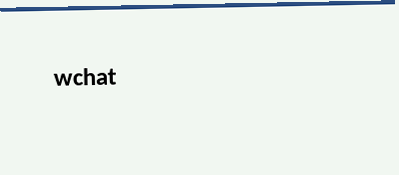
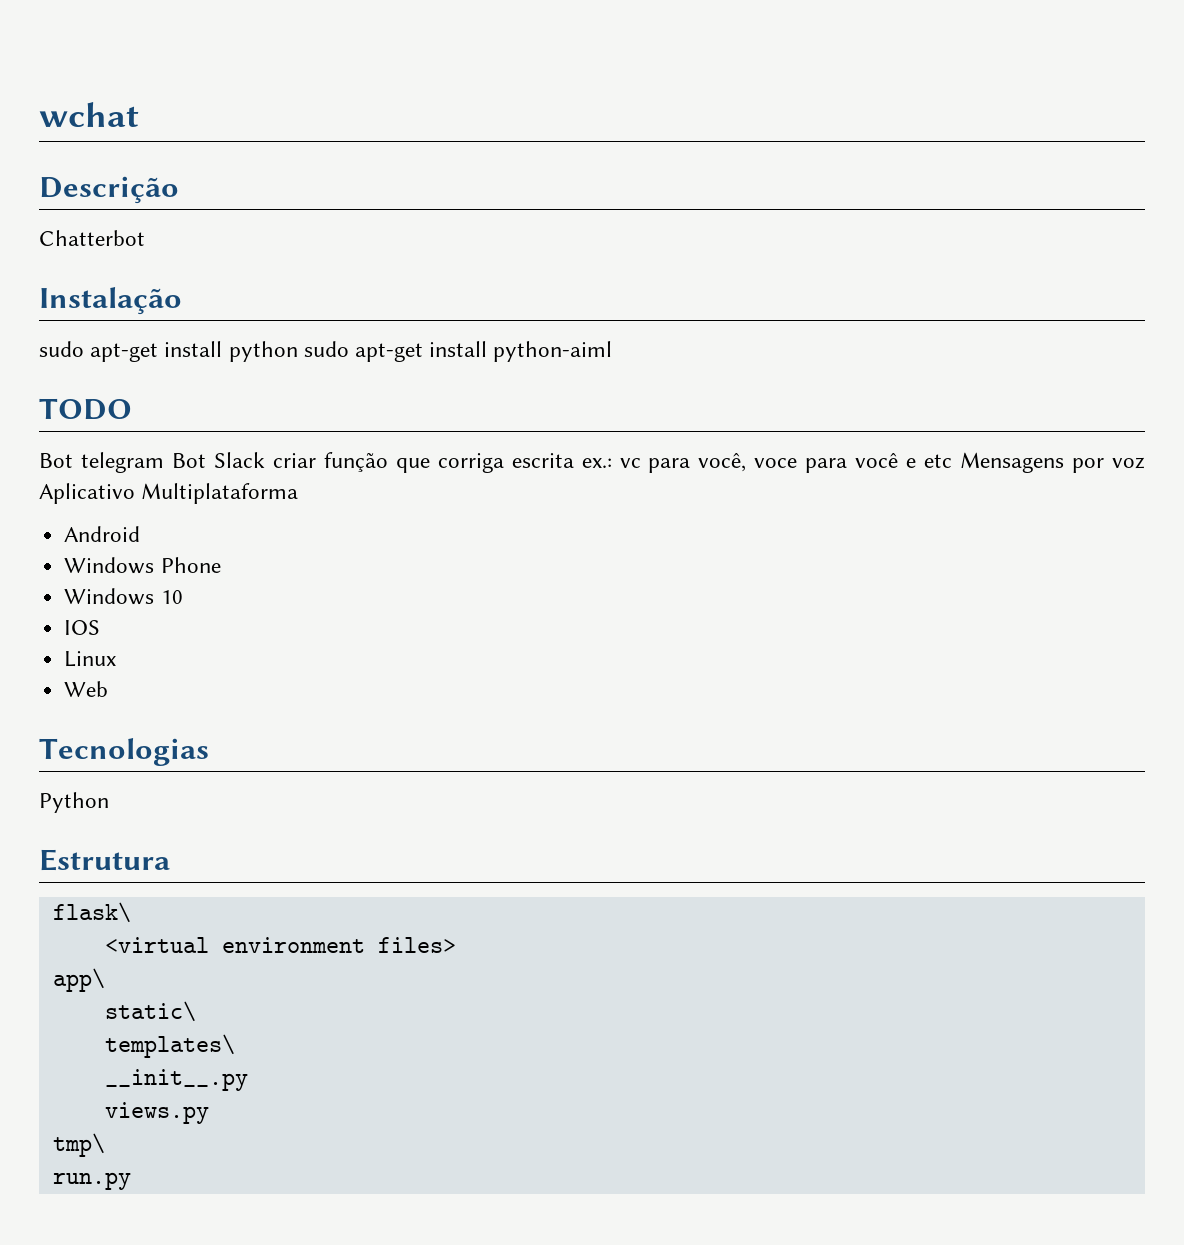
(117, 76) none -> [39,176,179,204] [39,230,145,246] [39,287,182,315] [39,341,613,362] [39,398,132,420] [39,452,1146,473] [39,483,299,504] [64,526,141,542] [64,557,221,574] [64,588,183,605] [64,620,101,635] [64,651,117,667] [64,681,109,697] [39,738,209,766] [39,792,109,813] [39,849,170,871] [52,902,131,923] [104,937,456,953] [52,968,105,992] [104,1001,196,1022] [104,1034,235,1058] [104,1069,248,1091] [104,1102,209,1124] [52,1133,105,1157] [52,1172,131,1190] // Descrição // Chatterbot // Instalação // sudo apt-get install python sudo apt-get install python-aiml // TODO // Bot telegram Bot Slack criar função que corriga escrita ex.: vc para você, voce para você e etc Mensagens por voz Aplicativo Multiplataforma // Android // Windows Phone // Windows 10 // IOS // Linux // Web // Tecnologias // Python // Estrutura // flask\ // <virtual environment files> // app\ // static\ // templates\ // __init__.py // views.py // tmp\ // run.py

